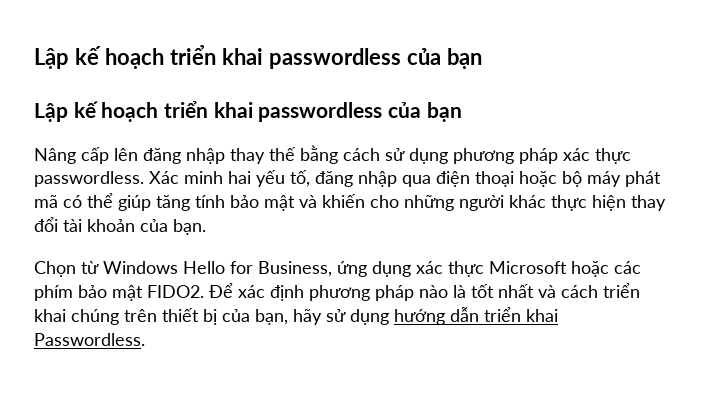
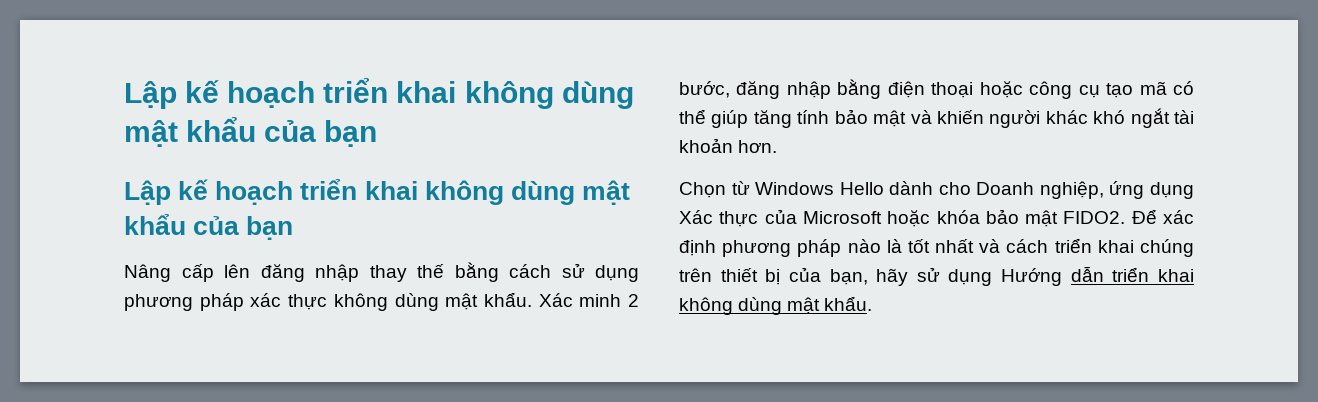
[34,45,401,69] Lập kế hoạch triển khai passwordless -> [124,78,634,109] [124,117,257,147] Lập kế hoạch triển khai không dùng mật khẩu
[258,102,383,122] passwordless -> [424,180,631,205] [124,214,186,235] không dùng mật khẩu
[34,170,431,187] passwordless. Xác minh hai yếu tố, đăng nhập qua -> [333,292,639,311] [679,79,882,99] không dùng mật khẩu. Xác minh 2 bước, đăng nhập bằng
[562,171,661,187] bộ máy phát -> [1029,81,1134,99] công cụ tạo
[370,195,666,211] [34,217,206,235] [34,261,641,277] [34,285,73,301] cho những người khác thực hiện thay đổi tài khoản của bạn. // Chọn từ Windows Hello for Business, ứng dụng xác thực Microsoft hoặc các phím -> [989,108,1194,128] [679,138,778,153] [679,181,1194,199] [679,209,980,227] người khác khó ngắt tài khoản hơn. // Chọn từ Windows Hello dành cho Doanh nghiệp, ứng dụng Xác thực của Microsoft hoặc khóa
[394,309,445,325] hướng -> [1001,268,1063,286] Hướng
[34,333,145,346] Passwordless. -> [679,296,873,315] không dùng mật khẩu.

